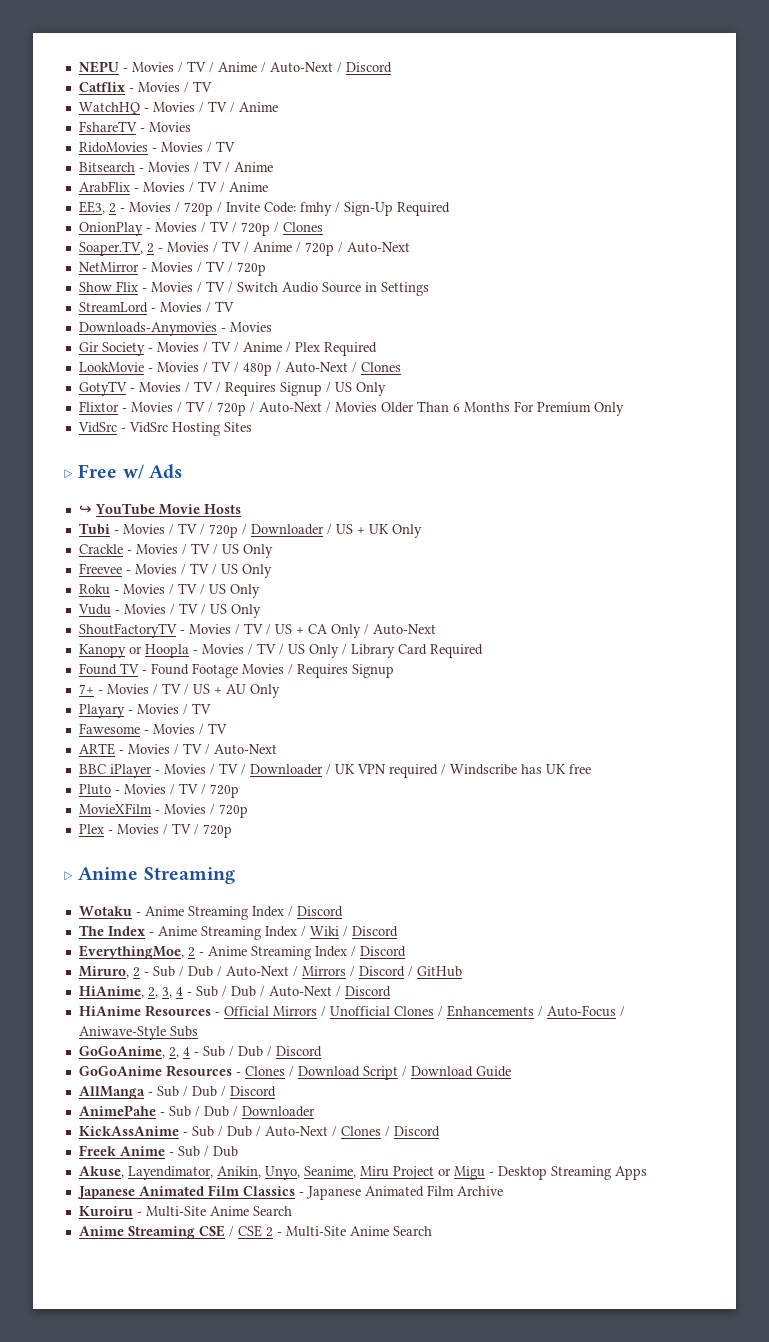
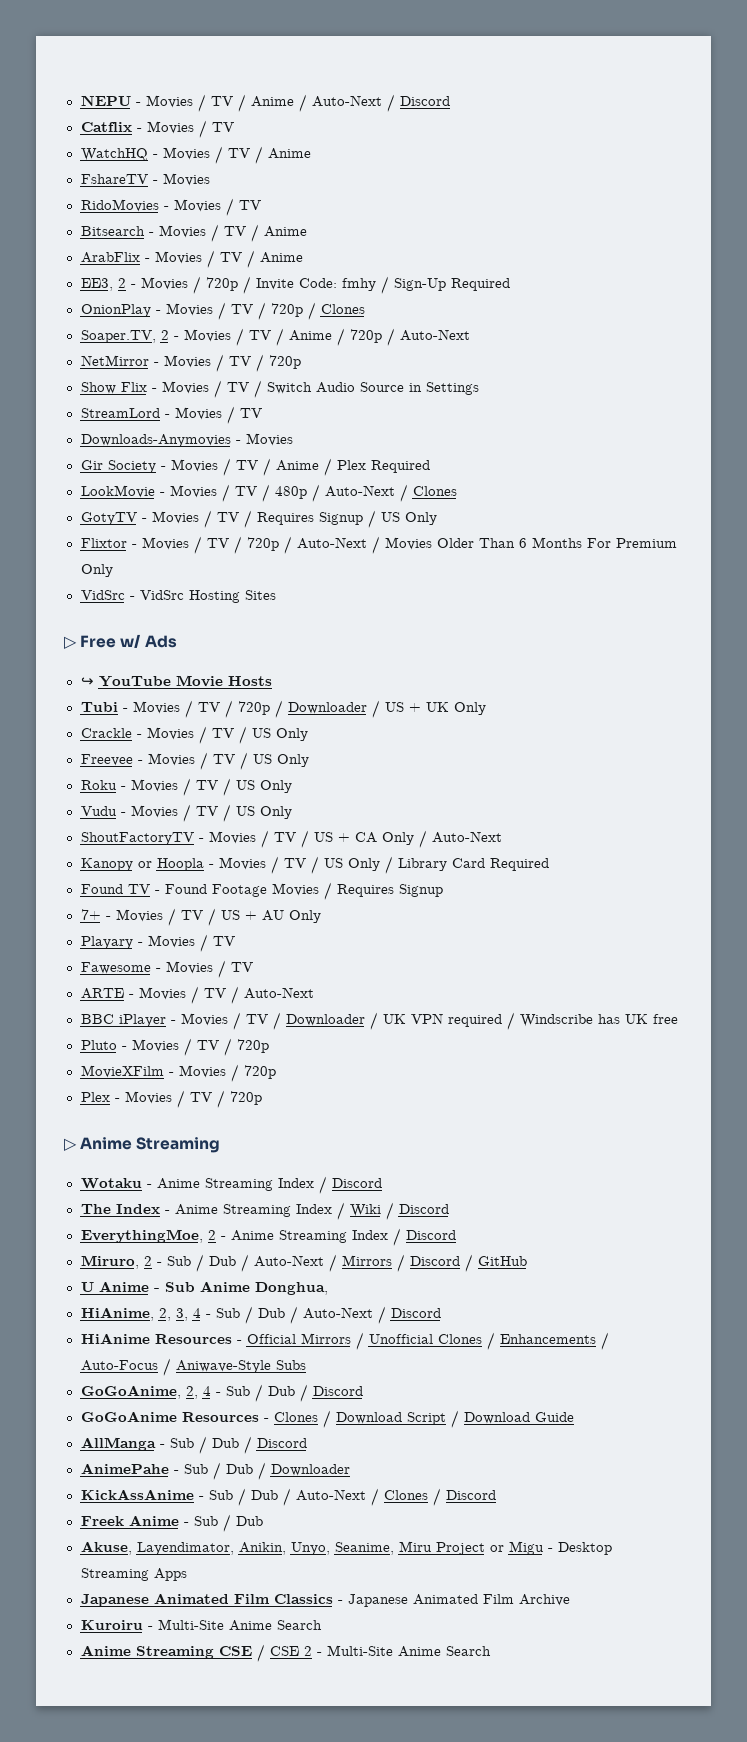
(462, 971) none -> [80,1281,328,1295] // U Anime - Sub Anime Donghua,

